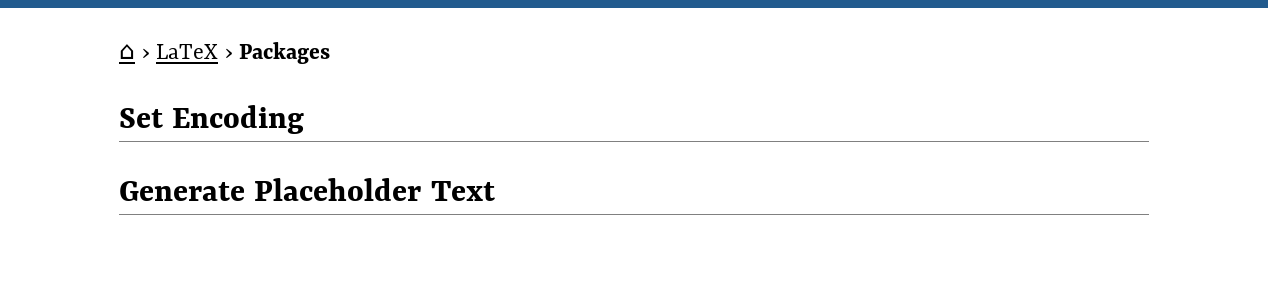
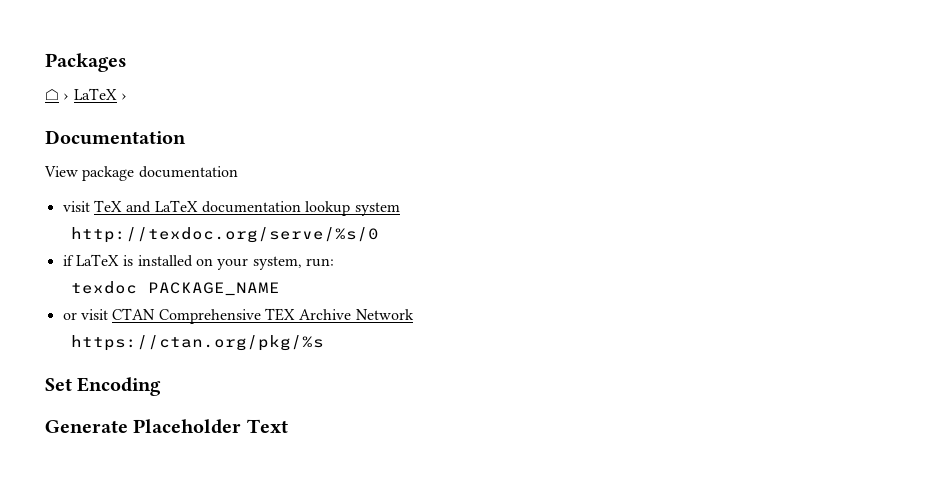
(119, 51) none -> [45,53,127,72] Packages //
[239,42,331,64] Packages -> [45,130,186,145] [44,166,238,181] [62,200,400,216] [70,227,379,243] [62,254,334,270] [70,281,280,296] [62,308,414,324] [70,335,324,351] // Documentation // View package documentation // visit TeX and LaTeX documentation lookup system // http://texdoc.org/serve/%s/0 // if LaTeX is installed on your system, run: // texdoc PACKAGE_NAME // or visit CTAN Comprehensive TEX Archive Network // https://ctan.org/pkg/%s

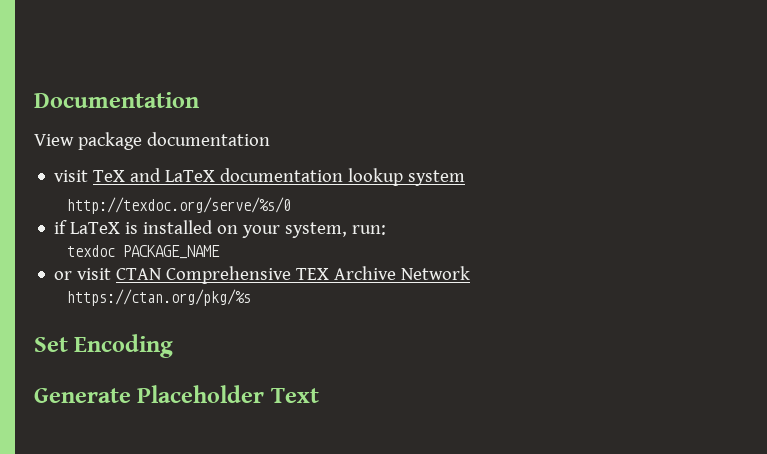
[45,53,127,72] [45,88,127,100] Packages // ⌂ › LaTeX › // -> (34, 100) none

